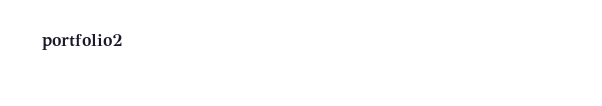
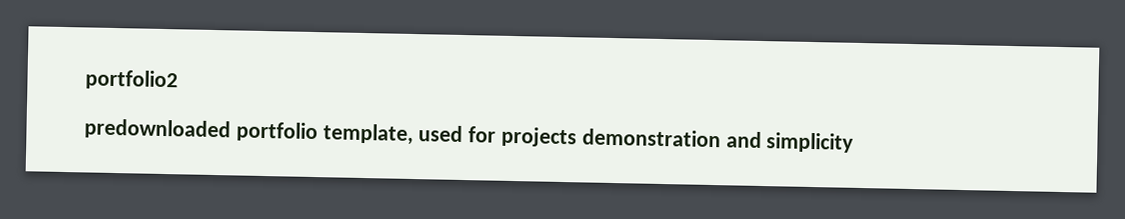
(123, 42) none -> [84,118,855,153] // predownloaded portfolio template, used for projects demonstration and simplicity

